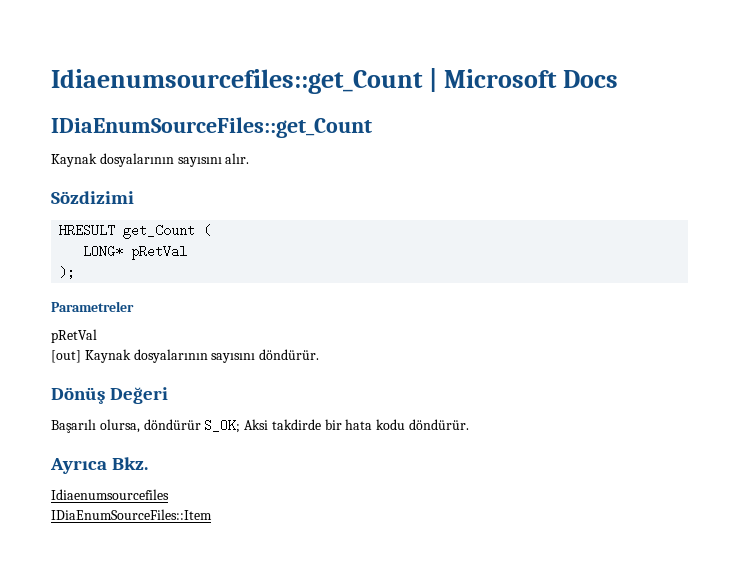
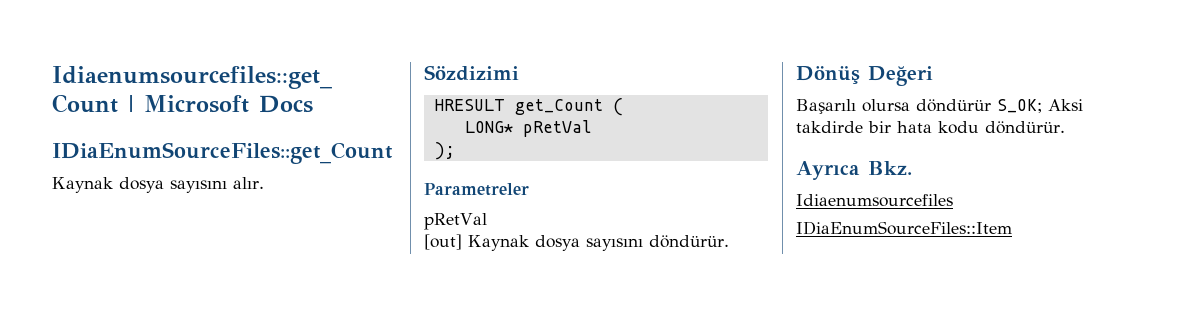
[99,153,174,167] dosyalarının -> [119,177,164,193] dosya
[133,349,208,363] dosyalarının -> [535,235,580,251] dosya
[99,419,140,433] olursa, -> [862,99,910,112] olursa

